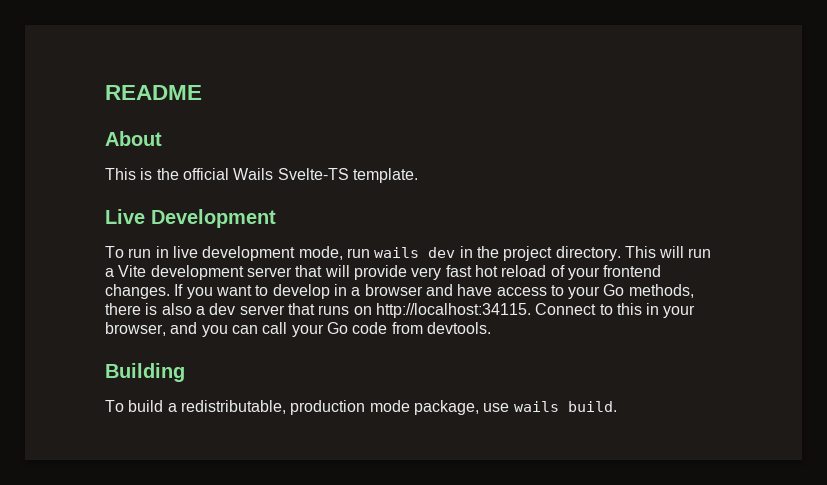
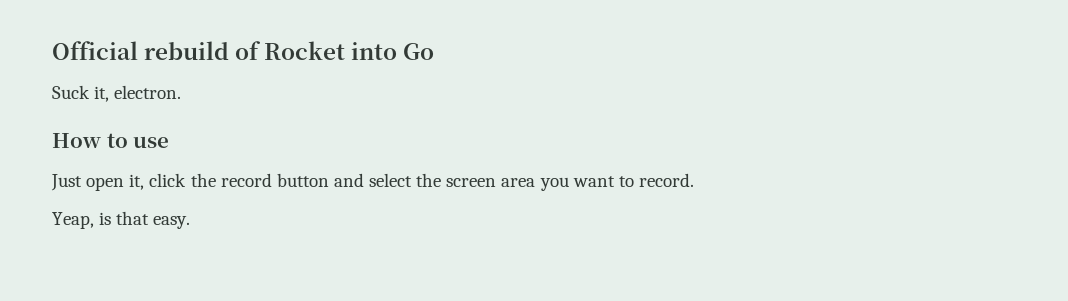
[105,85,202,100] [105,131,162,146] [105,168,418,183] [105,209,276,228] [105,246,712,261] [105,265,662,280] [105,284,694,299] [105,303,696,318] [105,322,491,337] [105,363,185,382] [105,400,617,415] README // About // This is the official Wails Svelte-TS template. // Live Development // To run in live development mode, run wails dev in the project directory. This will run a Vite development server that will provide very fast hot reload of your frontend changes. If you want to develop in a browser and have access to your Go methods, there is also a dev server that runs on http://localhost:34115. Connect to this in your browser, and you can call your Go code from devtools. // Building // To build a redistributable, production mode package, use wails build. -> [52,41,435,60] [52,85,182,102] [52,133,170,148] [51,173,694,191] [52,211,191,229] Official rebuild of Rocket into Go // Suck it, electron. // How to use // Just open it, click the record button and select the screen area you want to record. // Yeap, is that easy.

